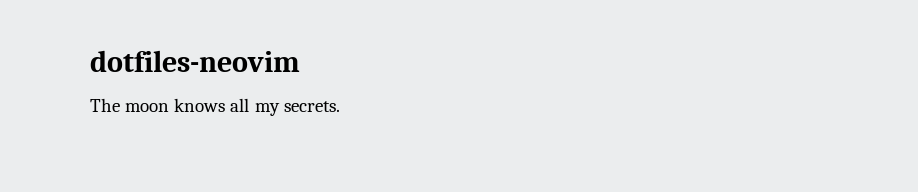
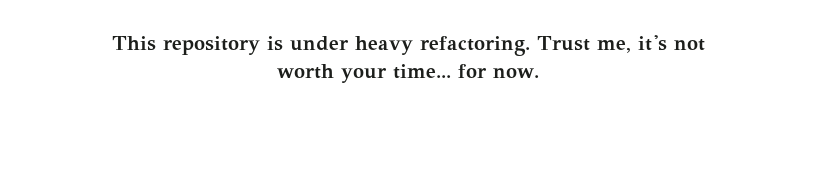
[90,50,300,72] [90,98,340,116] dotfiles-neovim // The moon knows all my secrets. -> [111,35,705,56] [277,64,540,83] This repository is under heavy refactoring. Trust me, it's not worth your time... for now.

